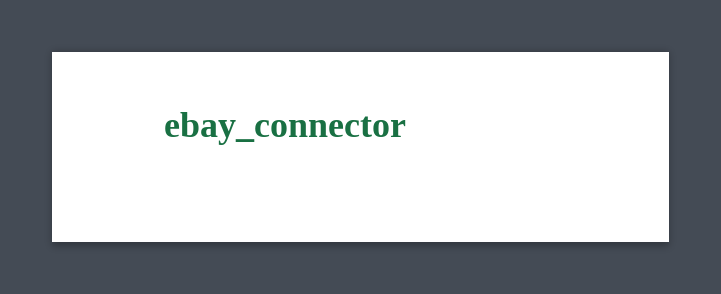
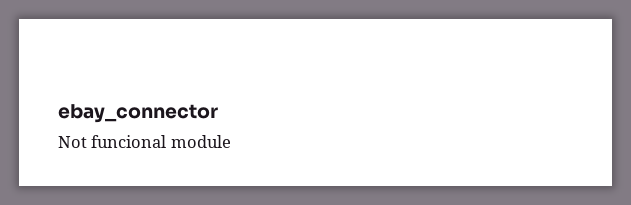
(406, 128) none -> [58,135,231,148] // Not funcional module

